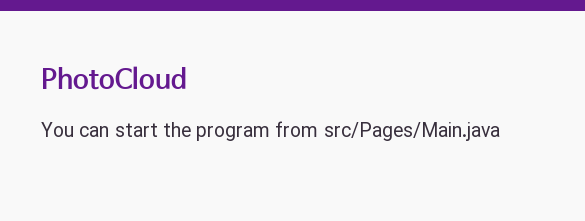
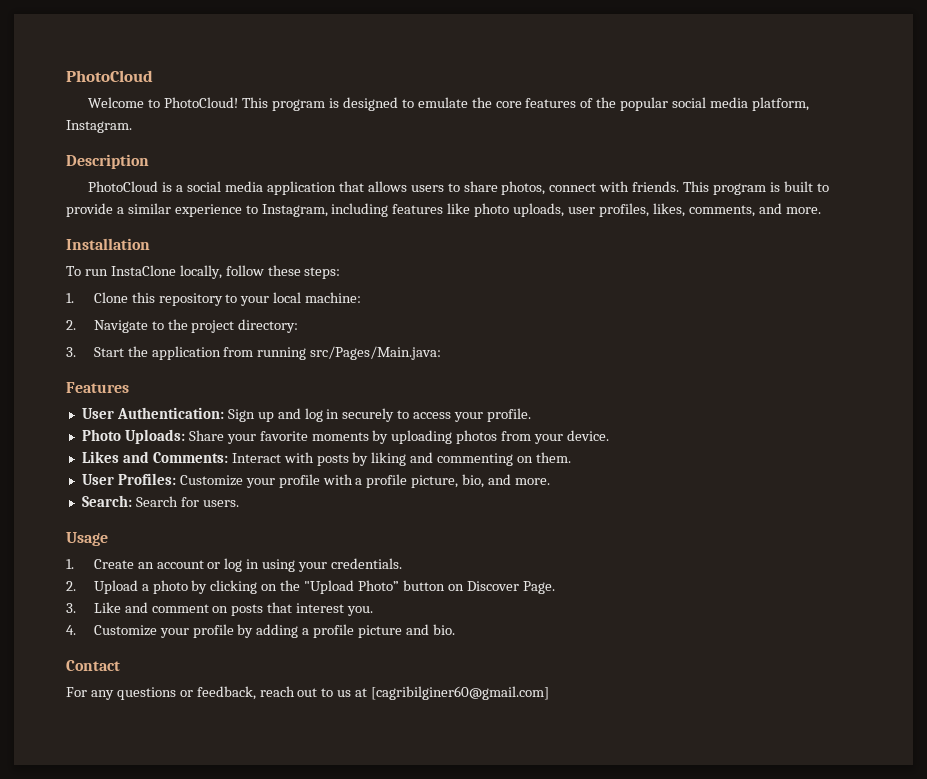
[41,121,500,141] You can start the program from src/Pages/Main.java -> [88,97,809,111] [66,120,132,133] [66,154,149,169] [88,181,829,195] [66,203,821,217] [66,238,150,250] [66,265,341,279] [66,292,362,306] [66,319,299,333] [66,346,442,360] [66,382,129,393] [81,407,532,422] [81,429,610,444] [81,451,572,466] [81,473,551,488] [81,495,239,507] [66,532,108,546] [66,558,403,572] [66,580,555,594] [66,602,374,616] [66,624,455,638] [66,660,120,671] [66,686,550,700] Welcome to PhotoCloud! This program is designed to emulate the core features of the popular social media platform, Instagram. // Description // PhotoCloud is a social media application that allows users to share photos, connect with friends. This program is built to provide a similar experience to Instagram, including features like photo uploads, user profiles, likes, comments, and more. // Installation // To run InstaClone locally, follow these steps: // 1. Clone this repository to your local machine: // 2. Navigate to the project directory: // 3. Start the application from running src/Pages/Main.java: // Features // User Authentication: Sign up and log in securely to access your profile. // Photo Uploads: Share your favorite moments by uploading photos from your device. // Likes and Comments: Interact with posts by liking and commenting on them. // User Profiles: Customize your profile with a profile picture, bio, and more. // Search: Search for users. // Usage // 1. Create an account or log in using your credentials. // 2. Upload a photo by clicking on the "Upload Photo” button on Discover Page. // 3. Like and comment on posts that interest you. // 4. Customize your profile by adding a profile picture and bio. // Contact // For any questions or feedback, reach out to us at [cagribilginer60@gmail.com]

